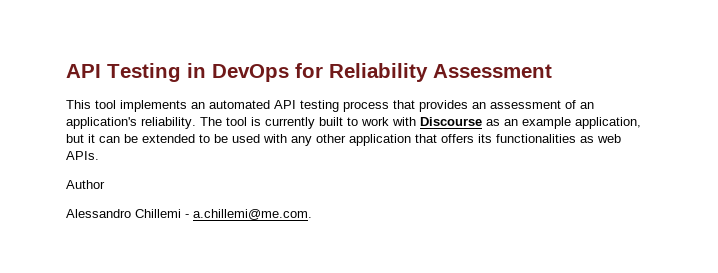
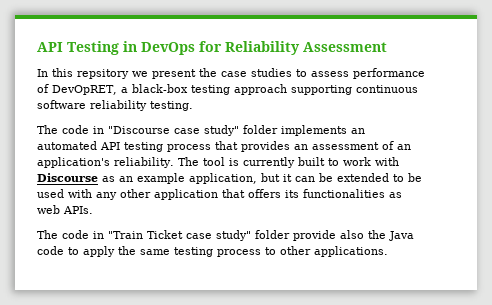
[66,100,116,109] This tool -> [37,68,425,79] [37,84,418,95] [37,100,193,111] [37,125,278,136] In this repsitory we present the case studies to assess performance of DevOpRET, a black-box testing approach supporting continuous software reliability testing. // The code in "Discourse case study" folder
[66,180,105,189] [66,209,312,220] Author // Alessandro Chillemi - a.chillemi@me.com. -> [37,230,414,241] [37,246,388,257] The code in "Train Ticket case study" folder provide also the Java code to apply the same testing process to other applications.

